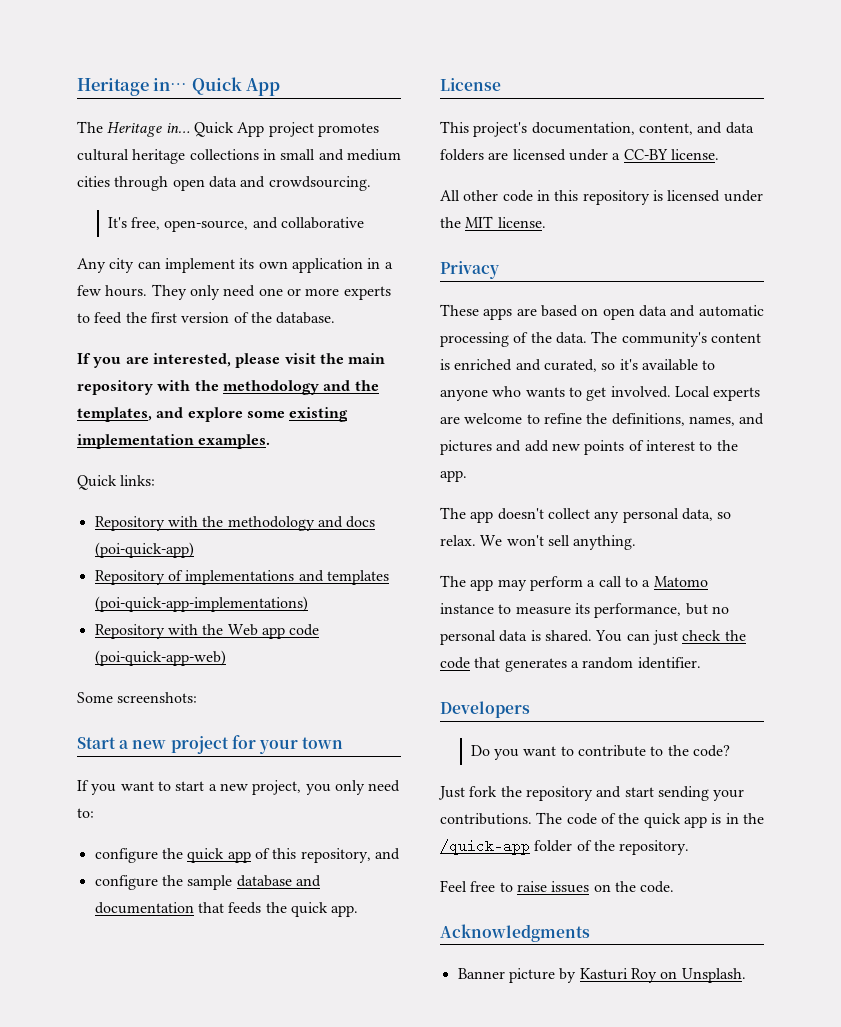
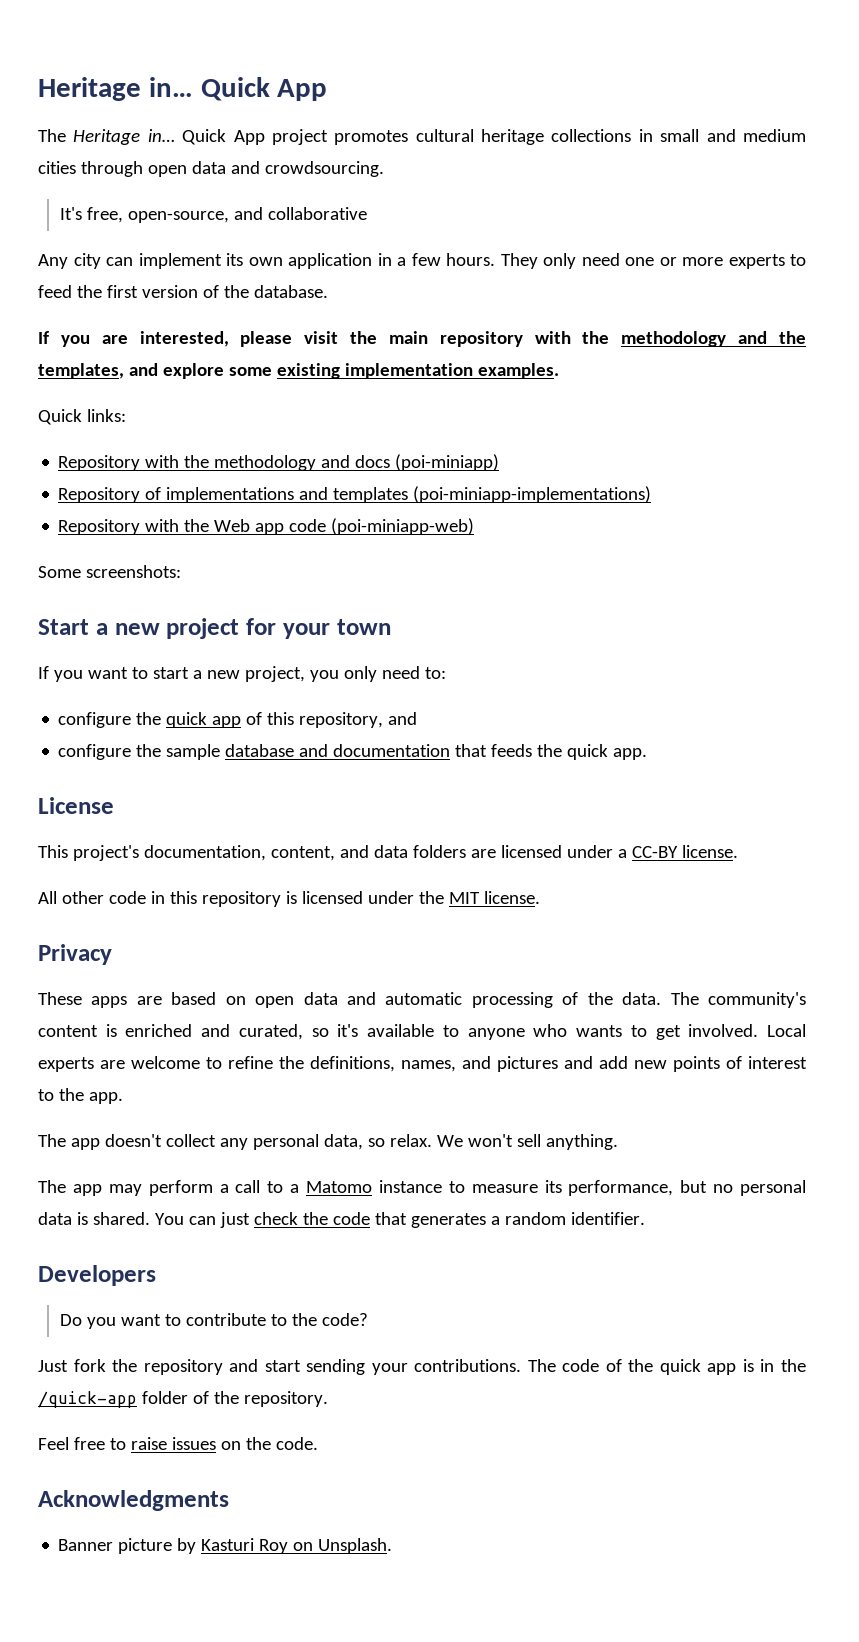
[94,542,194,558] (poi-quick-app) -> [395,454,500,471] (poi-miniapp)
[94,596,308,612] (poi-quick-app-implementations) -> [413,486,652,503] (poi-miniapp-implementations)
[94,650,226,666] (poi-quick-app-web) -> [331,518,475,535] (poi-miniapp-web)

